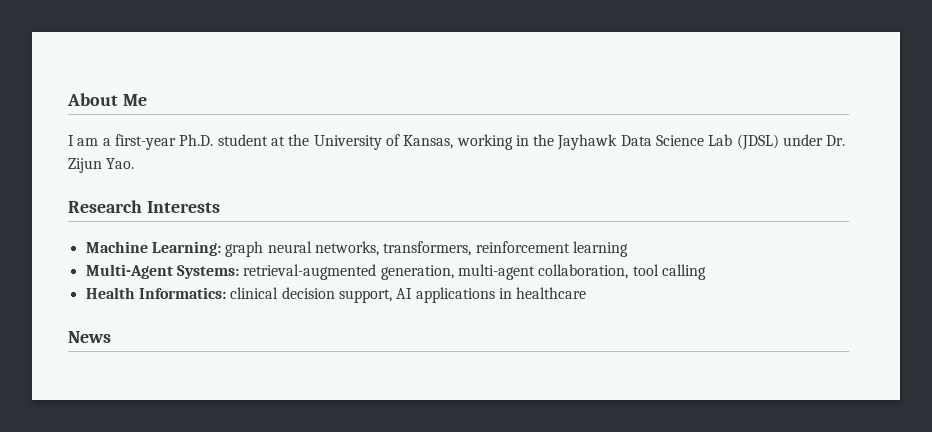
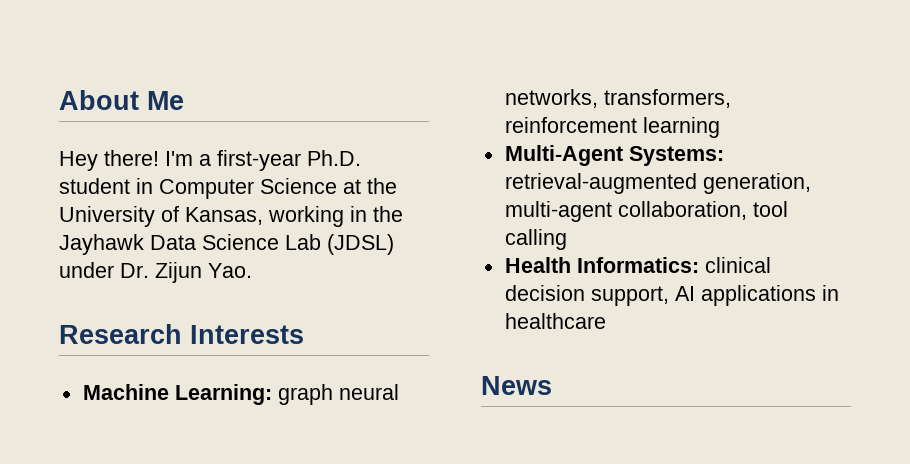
[68,135,99,146] I am -> [59,150,193,171] Hey there! I'm
(268, 140) none -> [136,178,337,199] in Computer Science

